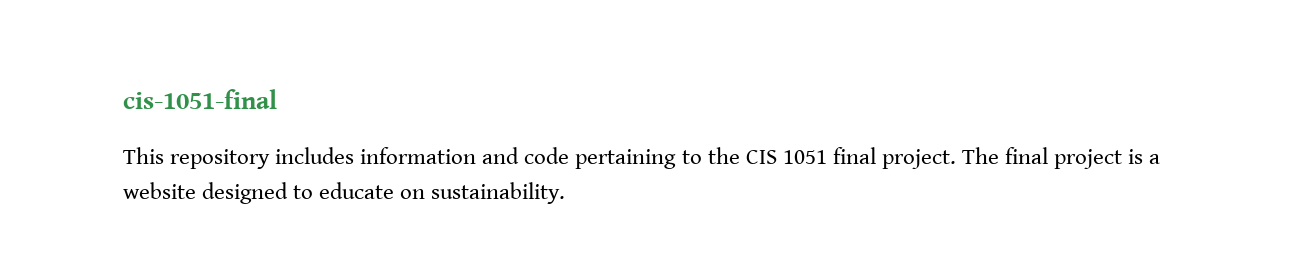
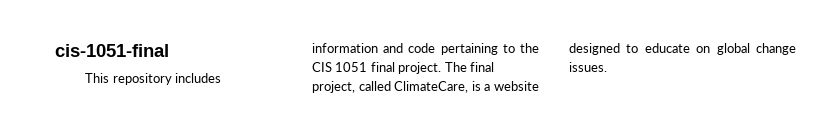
[1054,149,1123,169] project -> [312,81,469,93] project, called ClimateCare,
[431,182,566,204] sustainability. -> [716,43,796,55] [569,62,607,72] global change issues.

